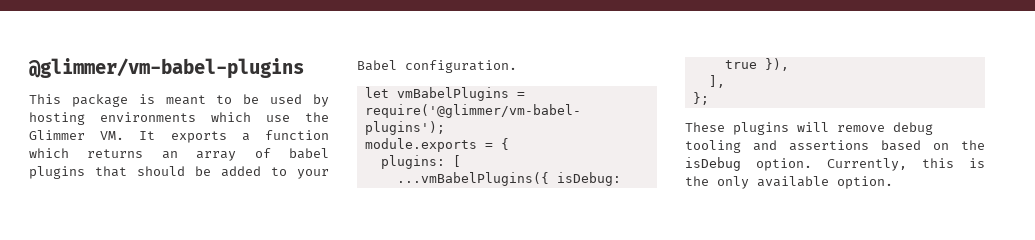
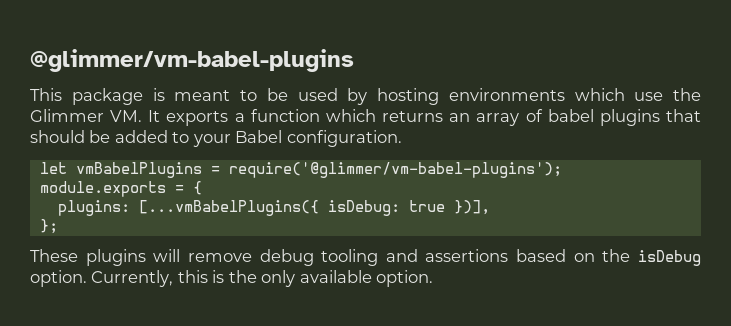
[452,155,461,167] [396,172,621,186] [724,58,789,71] [708,75,725,88] [ // ...vmBabelPlugins({ isDebug: true }), // ], -> [138,200,490,216] [...vmBabelPlugins({ isDebug: true })],

